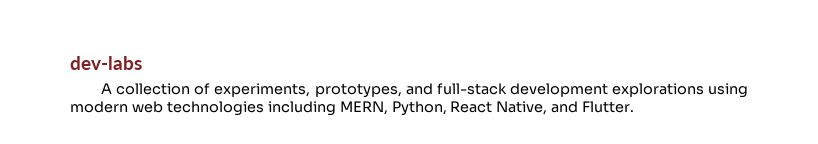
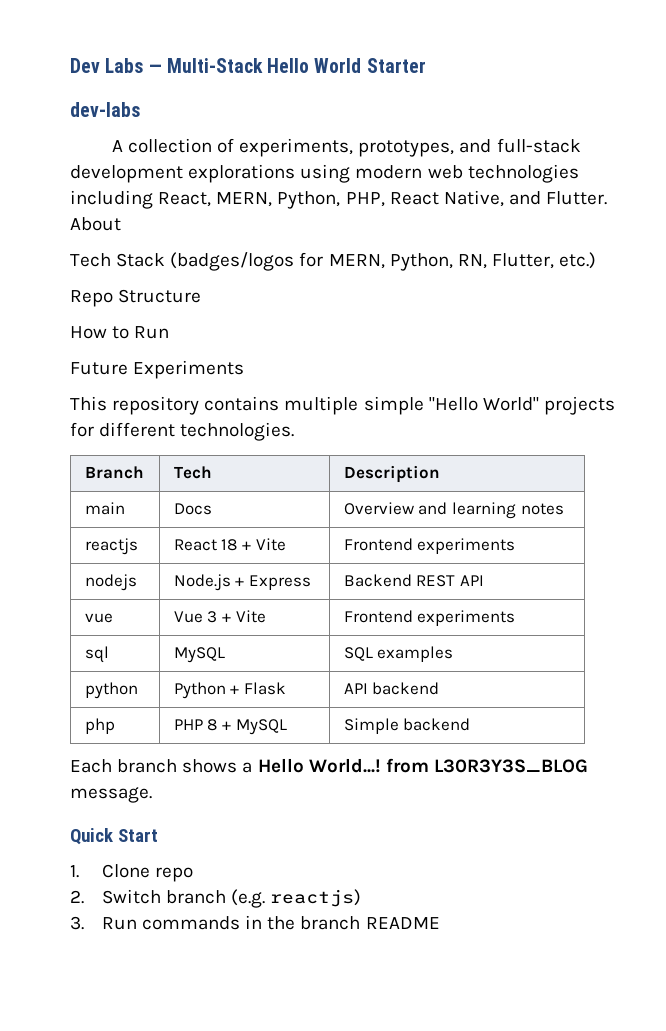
(70, 63) none -> [70,58,426,73] Dev Labs — Multi-Stack Hello World Starter //
[339,101,447,116] MERN, Python, -> [158,191,385,209] React, MERN, Python, PHP,
(635, 107) none -> [70,217,121,231] [70,252,597,271] [70,289,202,307] [70,326,170,339] [70,360,245,379] [70,396,615,415] [70,422,295,441] [84,466,144,479] [173,466,212,479] [343,465,440,483] [84,502,125,515] [173,503,212,515] [343,502,564,519] [84,538,138,555] [173,538,286,551] [343,538,516,554] [84,574,137,591] [173,574,311,591] [343,574,484,587] [84,613,113,623] [173,610,266,623] [343,610,516,626] [84,646,109,663] [173,647,225,663] [343,646,454,662] [84,682,138,699] [173,682,286,699] [343,682,440,695] [84,718,115,734] [173,719,287,735] [343,718,471,734] [70,758,588,773] [70,787,152,803] [70,828,158,845] [70,864,194,882] [70,889,362,908] [70,915,440,930] About // Tech Stack (badges/logos for MERN, Python, RN, Flutter, etc.) // Repo Structure // How to Run // Future Experiments // This repository contains multiple simple "Hello World" projects for different technologies. // Branch | Tech | Description // main | Docs | Overview and learning notes // reactjs | React 18 + Vite | Frontend experiments // nodejs | Node.js + Express | Backend REST API // vue | Vue 3 + Vite | Frontend experiments // sql | MySQL | SQL examples // python | Python + Flask | API backend // php | PHP 8 + MySQL | Simple backend // Each branch shows a Hello World...! from L30R3Y3S_BLOG message. // Quick Start // 1. Clone repo // 2. Switch branch (e.g. reactjs) // 3. Run commands in the branch README

